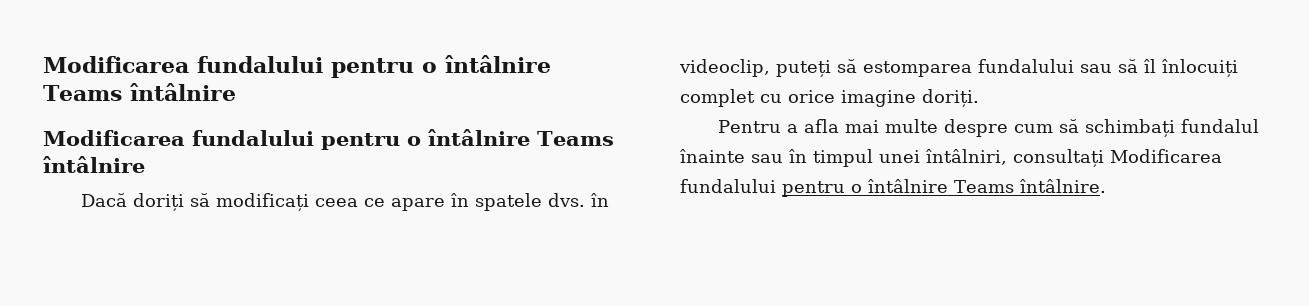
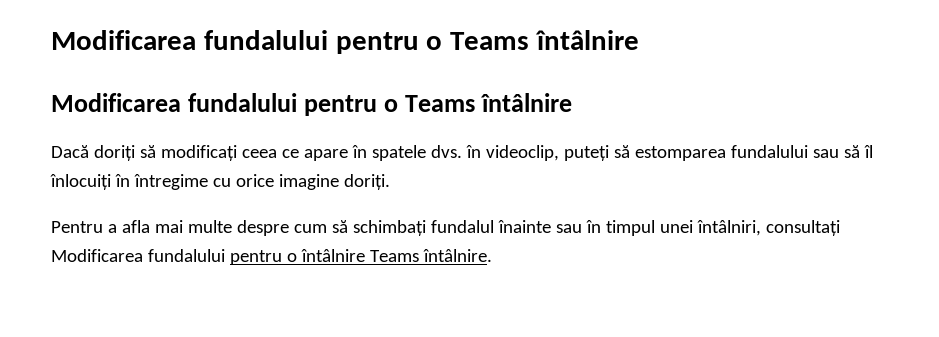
[43,55,551,78] Modificarea fundalului pentru o întâlnire -> [51,30,443,54] Modificarea fundalului pentru o
[428,129,530,146] întâlnire -> (399, 105) none
[680,89,755,107] complet -> [114,174,208,190] în întregime

